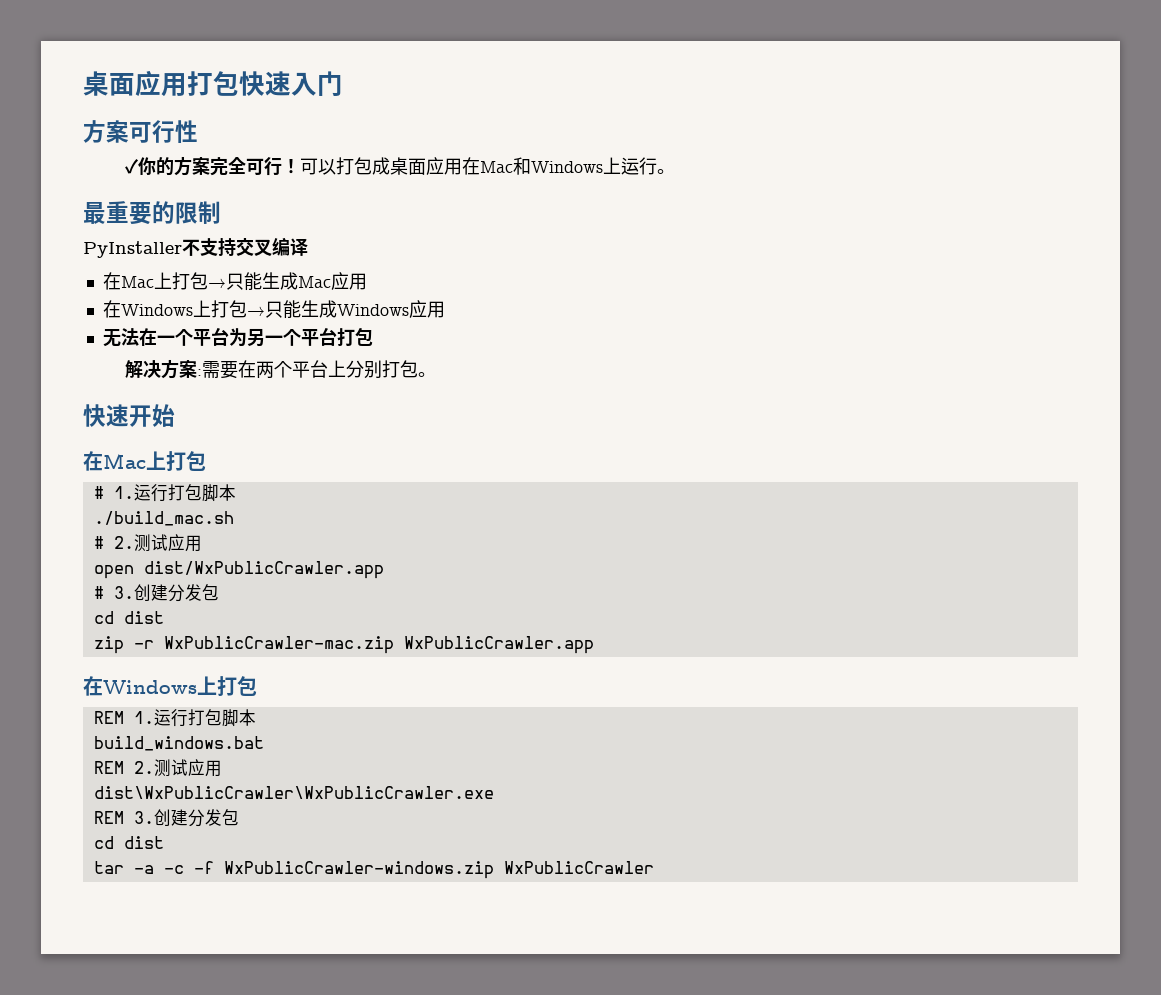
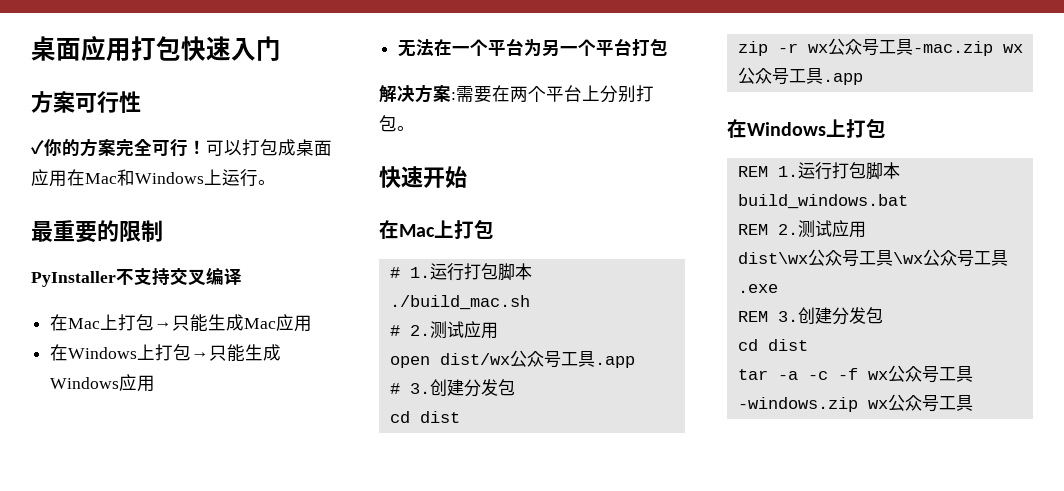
[143,561,384,579] dist/WxPublicCrawler.app -> [439,350,635,368] dist/wx公众号工具.app
[163,636,594,654] WxPublicCrawler-mac.zip WxPublicCrawler.app -> [807,38,1023,56] [737,67,863,85] wx公众号工具-mac.zip wx公众号工具.app
[93,786,494,799] dist\WxPublicCrawler\WxPublicCrawler.exe -> [737,249,1008,267] [737,284,778,293] dist\wx公众号工具\wx公众号工具.exe
[223,861,654,879] WxPublicCrawler-windows.zip WxPublicCrawler -> [867,365,973,383] [737,394,973,412] wx公众号工具-windows.zip wx公众号工具

